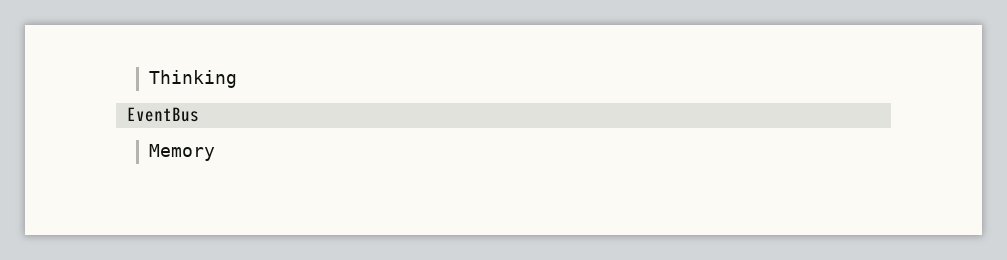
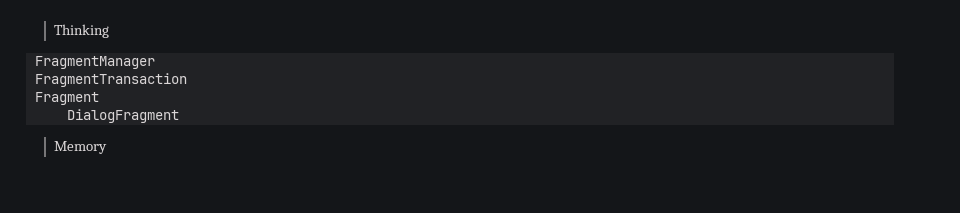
[126,107,199,122] EventBus -> [34,56,155,69] [34,73,187,87] [34,92,99,105] [66,109,179,123] FragmentManager // FragmentTransaction // Fragment // DialogFragment

